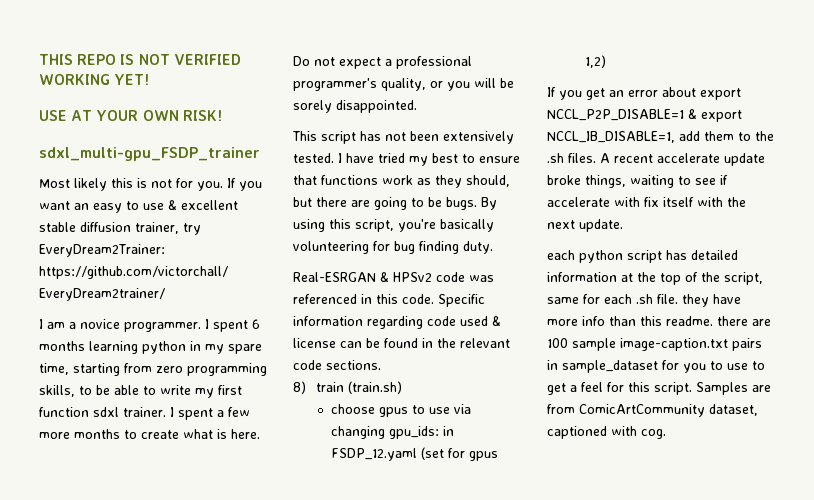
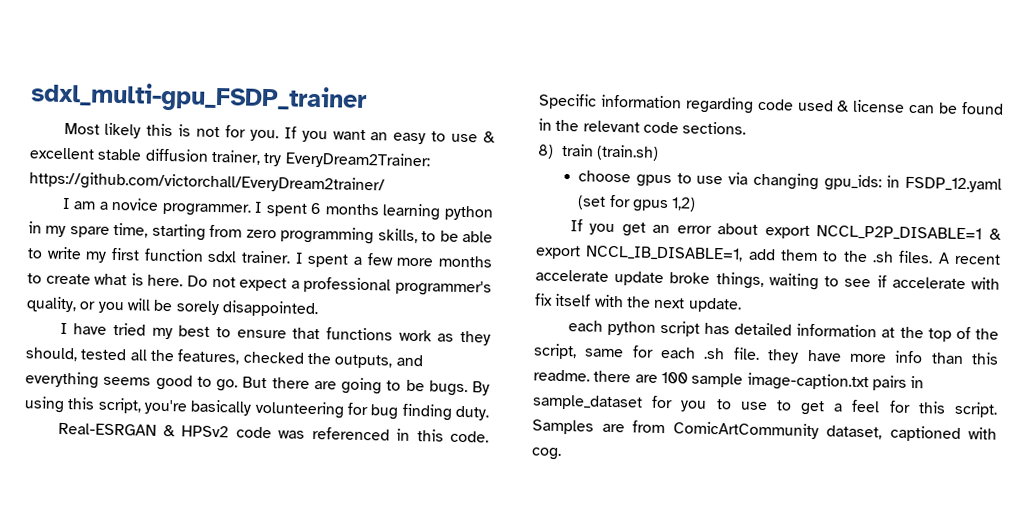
[39,54,241,65] [39,74,150,85] [39,110,222,121] THIS REPO IS NOT VERIFIED WORKING YET! // USE AT YOUR OWN RISK! // -> (30, 97) none
[292,131,514,144] [293,153,334,163] This script has not been extensively tested. -> (319, 309) none
[293,197,312,207] but -> [80,348,423,369] [25,371,268,392] tested all the features, checked the outputs, and everything seems good to go. But

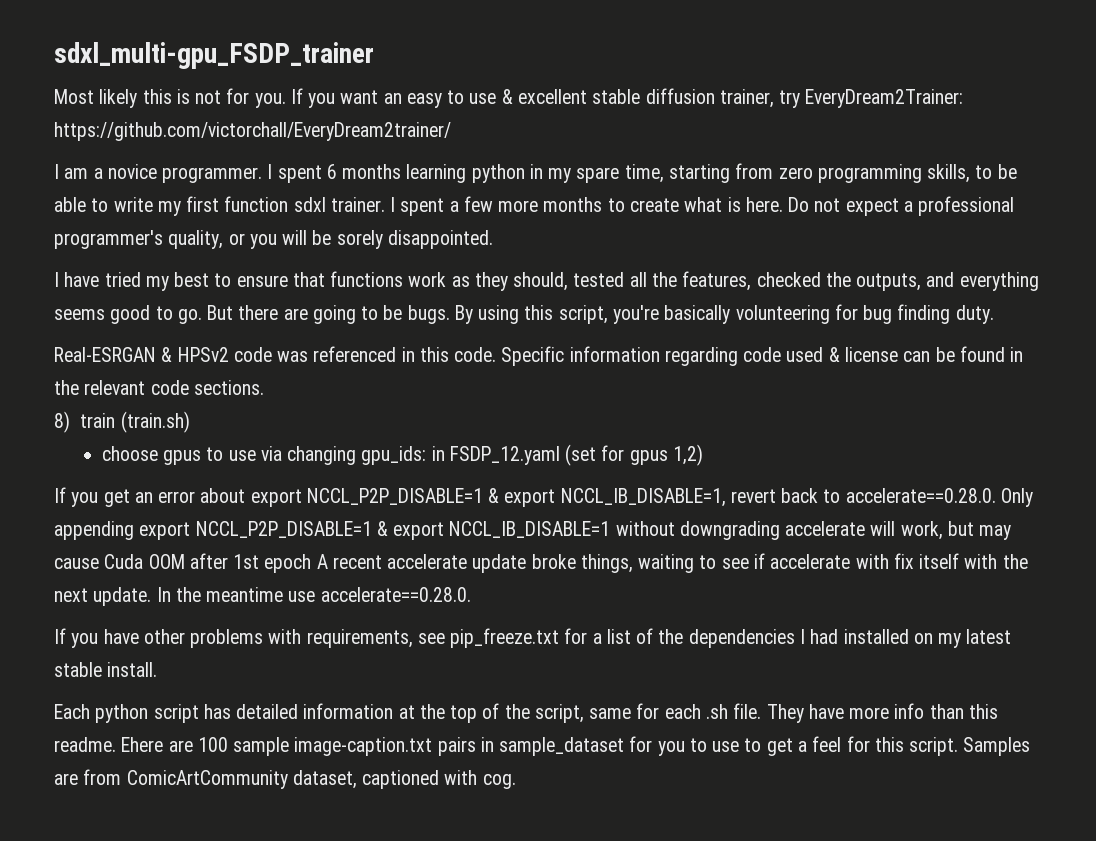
[747,248,934,264] add them to the .sh files. -> [730,488,1033,507] [54,521,1012,540] [54,553,312,573] revert back to accelerate==0.28.0. Only appending export NCCL_P2P_DISABLE=1 & export NCCL_IB_DISABLE=1 without downgrading accelerate will work, but may cause Cuda OOM after 1st epoch
[567,320,603,332] // each -> [156,587,471,602] [54,628,1012,648] [54,662,158,677] [54,704,90,719] In the meantime use accelerate==0.28.0. // If you have other problems with requirements, see pip_freeze.txt for a list of the dependencies I had installed on my latest stable install. // Each
[767,349,800,364] they -> [766,704,804,723] They
[593,370,632,383] there -> [121,737,164,752] Ehere

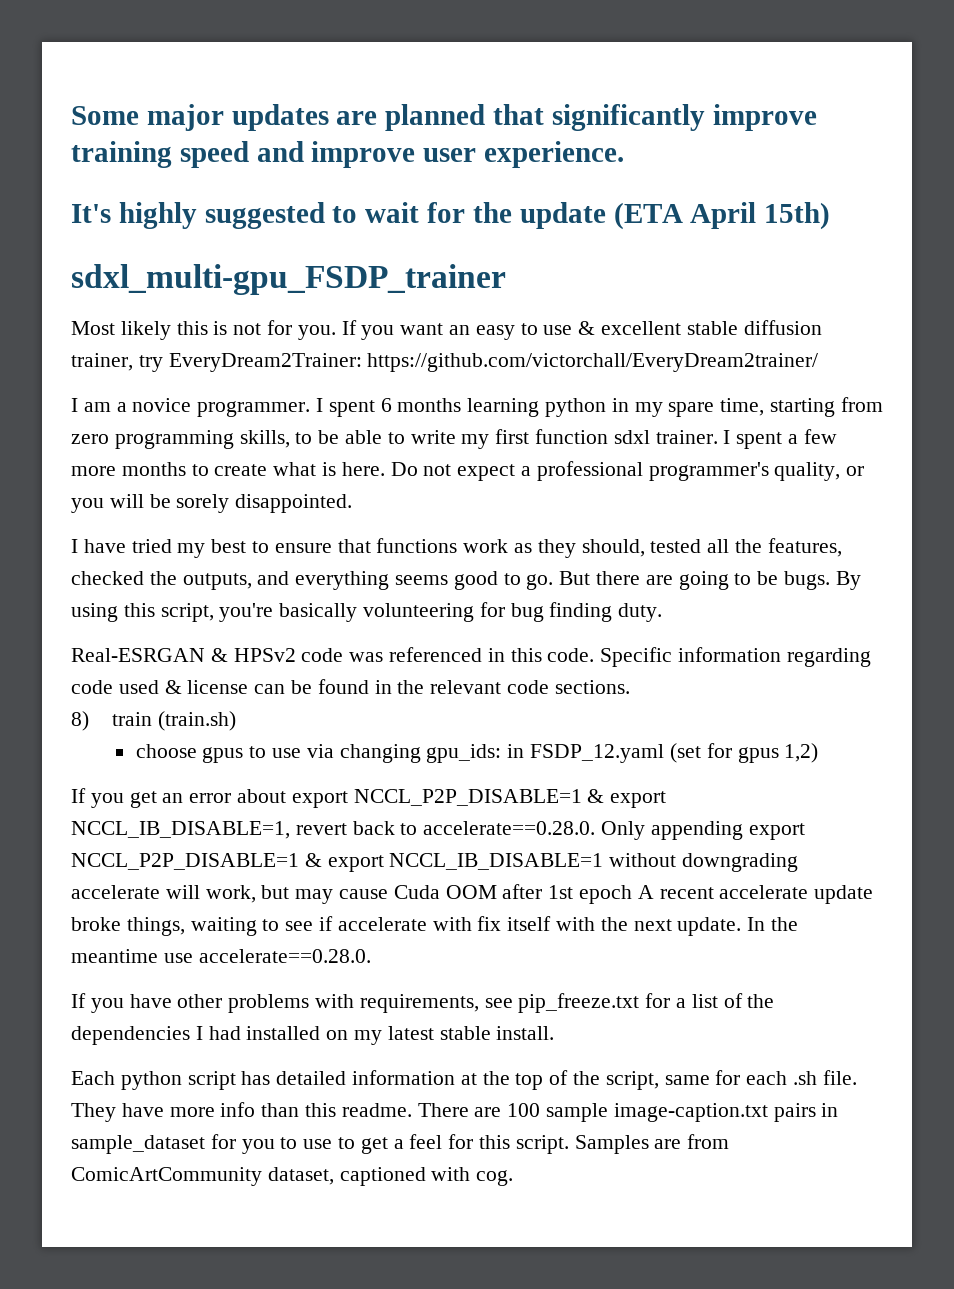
(54, 55) none -> [71,104,817,131] [71,141,625,168] [71,202,831,230] Some major updates are planned that significantly improve training speed and improve user experience. // It's highly suggested to wait for the update (ETA April 15th) //
[121,737,164,752] Ehere -> [417,1103,469,1117] There

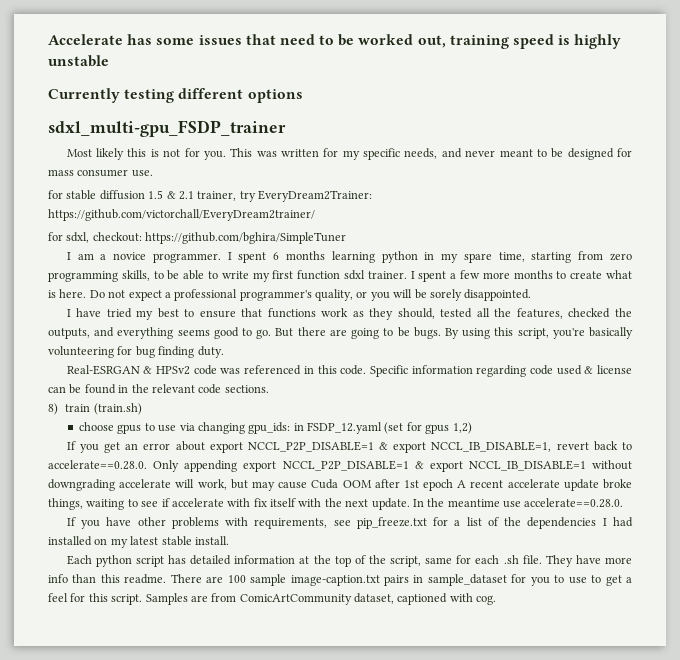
[71,104,817,131] [71,141,625,168] [71,202,831,230] Some major updates are planned that significantly improve training speed and improve user experience. // It's highly suggested to wait for the update (ETA April 15th) -> [48,34,622,49] [48,55,109,67] [48,88,303,103] Accelerate has some issues that need to be worked out, training speed is highly unstable // Currently testing different options
[341,320,822,340] If you want an easy to use & excellent stable diffusion -> [230,148,632,160] [48,169,153,177] [48,190,194,200] This was written for my specific needs, and never meant to be designed for mass consumer use. // for stable diffusion 1.5 & 2.1
(819, 362) none -> [48,232,347,244] // for sdxl, checkout: https://github.com/bghira/SimpleTuner

